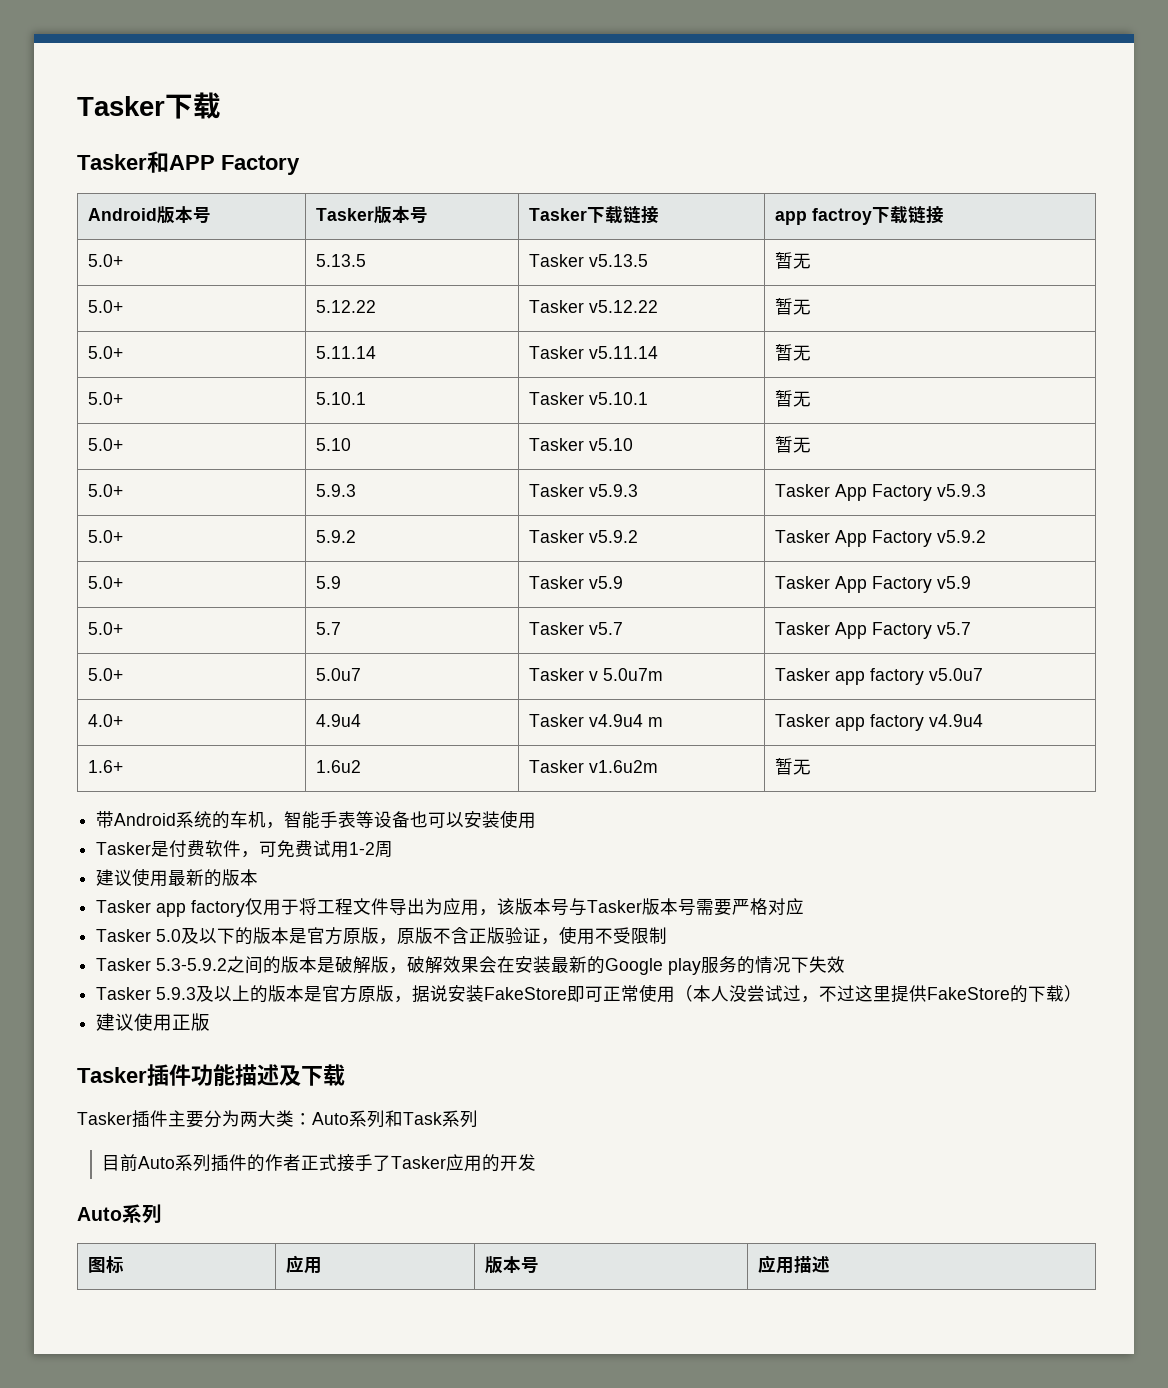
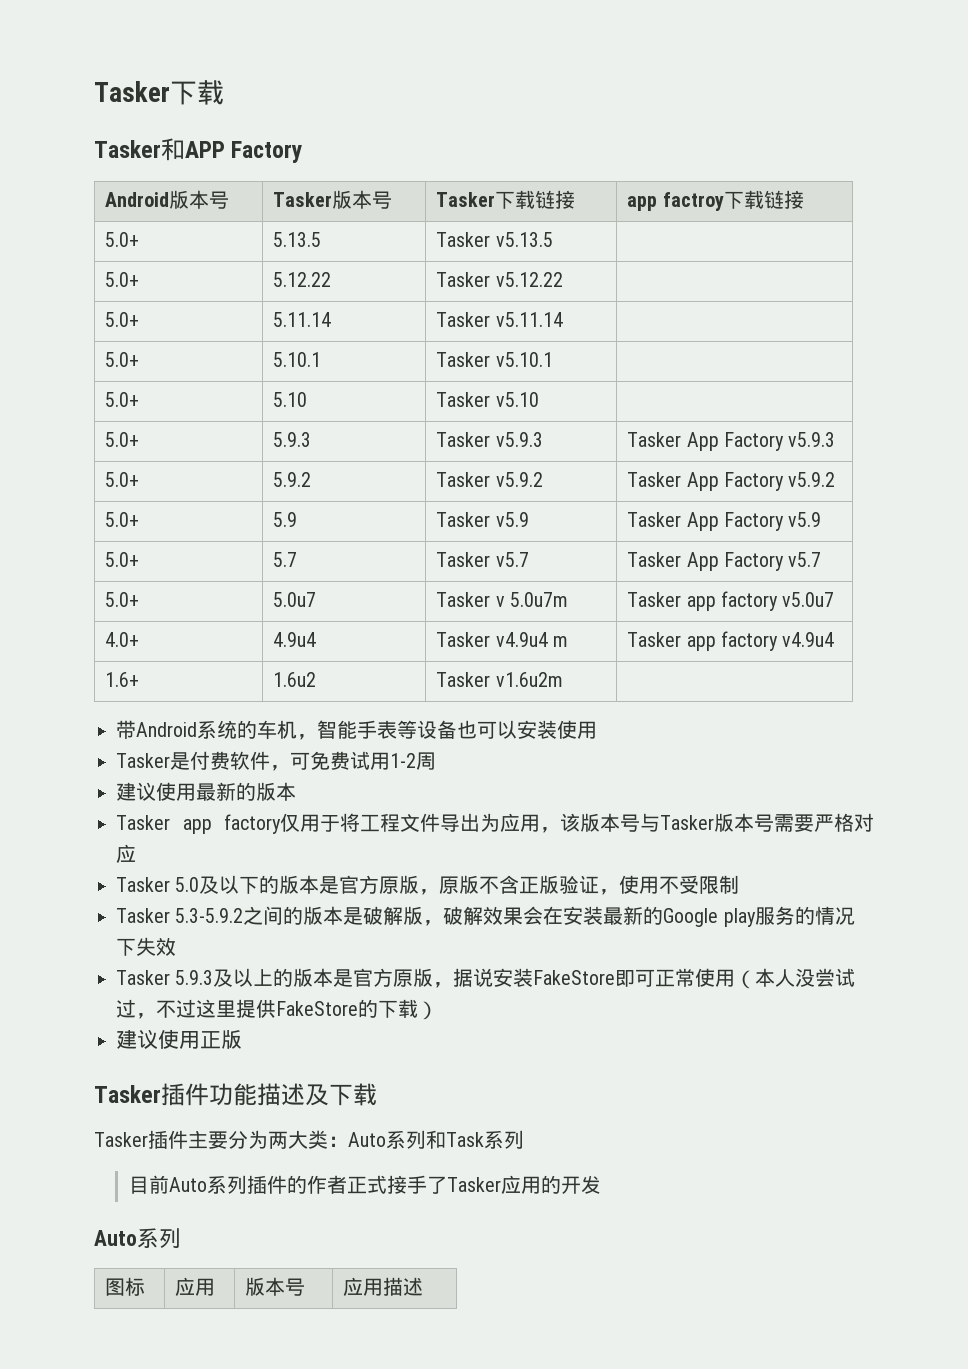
[774,252,811,269] 暂无 -> (553, 239) none
[774,298,811,315] 暂无 -> (563, 279) none
[774,344,811,361] 暂无 -> (563, 319) none
[774,390,811,407] 暂无 -> (553, 359) none
[774,436,811,453] 暂无 -> (539, 399) none
[774,758,811,775] 暂无 -> (563, 679) none

